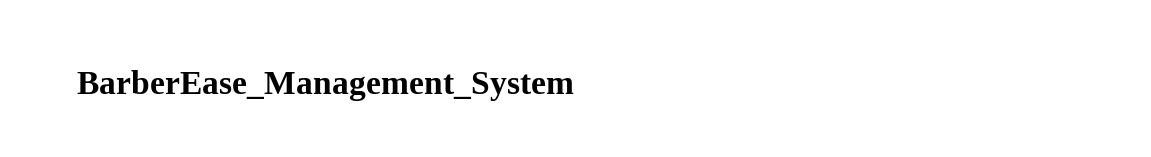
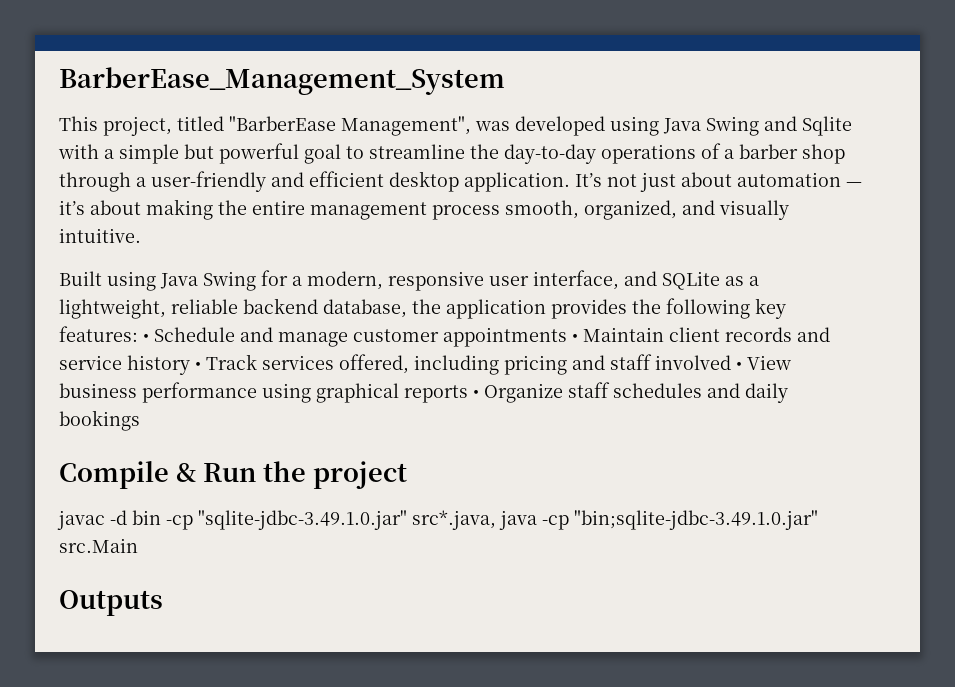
(574, 85) none -> [59,116,852,136] [58,143,845,164] [59,171,862,192] [59,199,789,220] [59,228,141,243] [59,270,759,291] [59,298,786,319] [59,326,830,347] [59,354,791,375] [59,382,788,403] [59,410,140,431] [59,461,407,489] [57,510,818,530] [59,538,138,553] [59,590,163,616] // This project, titled "BarberEase Management", was developed using Java Swing and Sqlite with a simple but powerful goal to streamline the day-to-day operations of a barber shop through a user-friendly and efficient desktop application. It’s not just about automation — it’s about making the entire management process smooth, organized, and visually intuitive. // Built using Java Swing for a modern, responsive user interface, and SQLite as a lightweight, reliable backend database, the application provides the following key features: • Schedule and manage customer appointments • Maintain client records and service history • Track services offered, including pricing and staff involved • View business performance using graphical reports • Organize staff schedules and daily bookings // Compile & Run the project // javac -d bin -cp "sqlite-jdbc-3.49.1.0.jar" src*.java, java -cp "bin;sqlite-jdbc-3.49.1.0.jar" src.Main // Outputs

